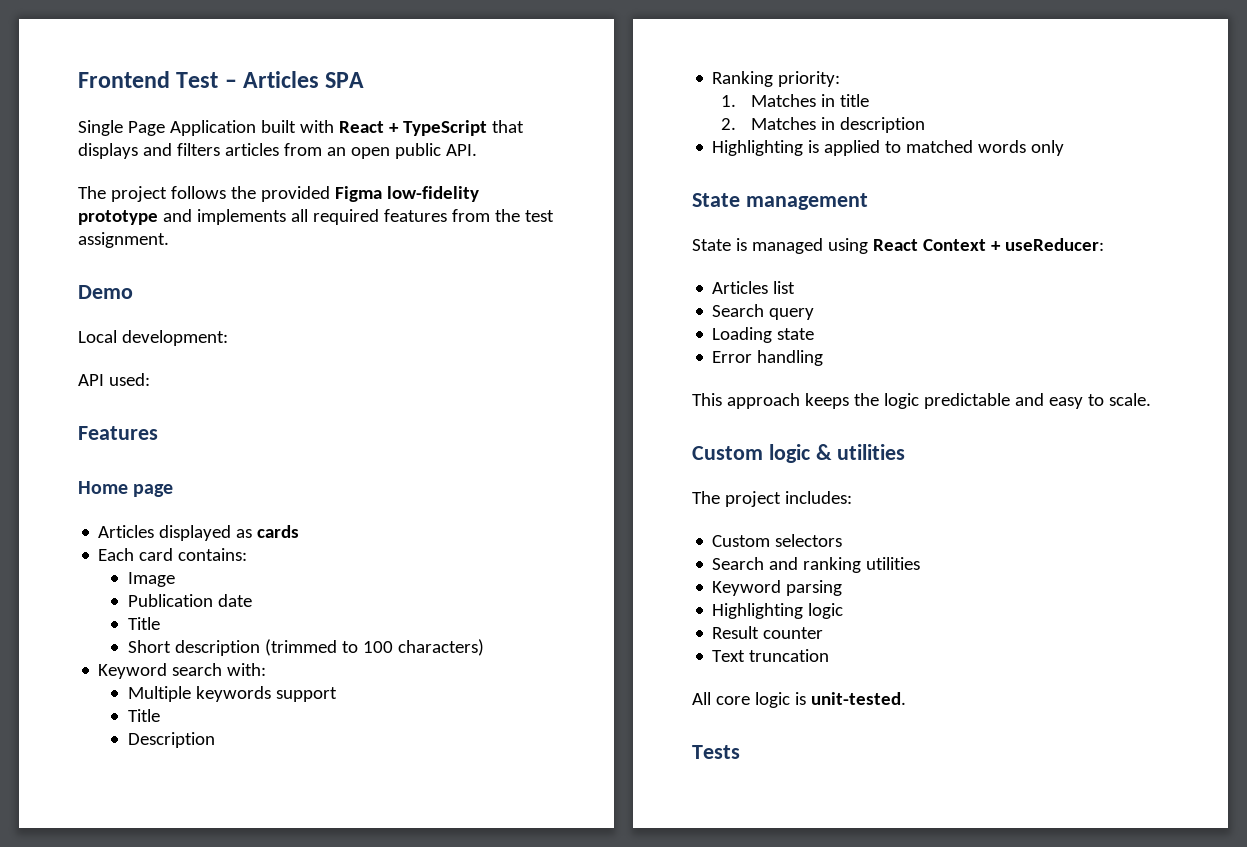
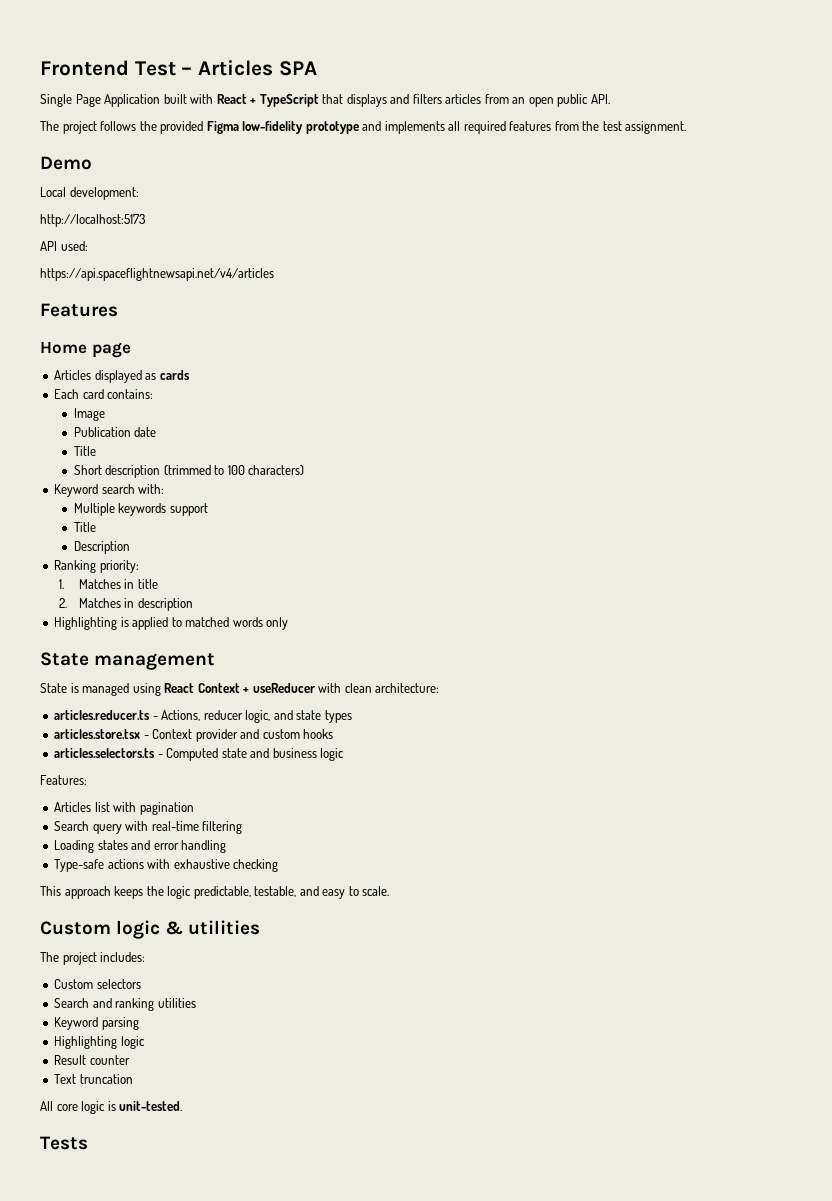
(228, 338) none -> [40,214,145,227] // http://localhost:5173
(150, 379) none -> [40,268,274,281] // https://api.spaceflightnewsapi.net/v4/articles
[1004,238,1104,251] useReducer: -> [252,683,440,693] [54,710,352,723] [54,729,334,742] [54,748,345,761] [40,775,87,785] useReducer with clean architecture: // articles.reducer.ts - Actions, reducer logic, and state types // articles.store.tsx - Context provider and custom hooks // articles.selectors.ts - Computed state and business logic // Features:
(796, 287) none -> [113,802,194,815] with pagination
[712,327,815,343] [712,350,824,366] // Loading state // Error handling -> [125,821,243,834] [54,840,227,853] [54,859,279,872] with real-time filtering // Loading states and error handling // Type-safe actions with exhaustive checking
[923,393,1010,409] predictable -> [193,886,297,899] predictable, testable,

